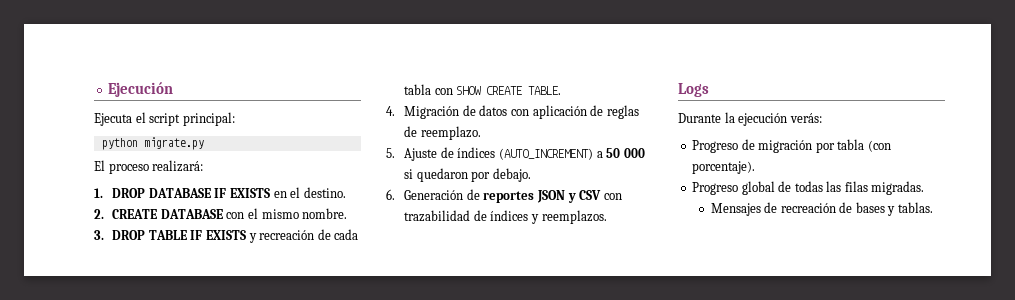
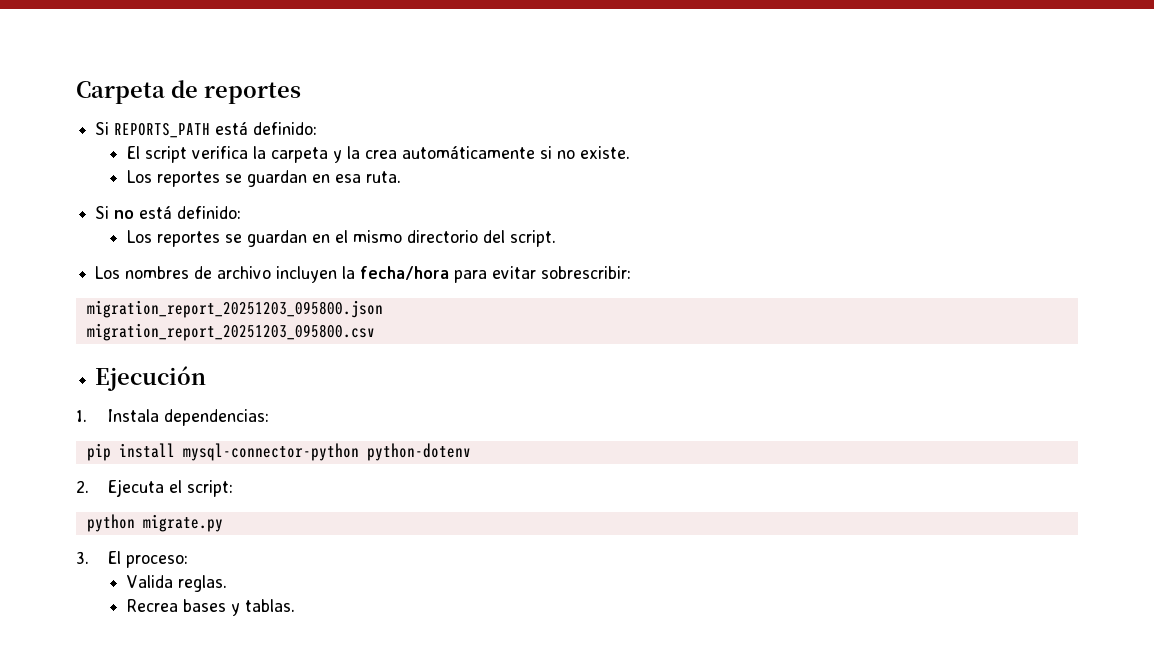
[108,82,174,97] [94,112,235,126] [101,137,204,150] [94,160,204,174] [94,187,346,198] [94,208,348,219] [94,229,359,243] [404,84,562,95] [386,105,639,119] [404,126,481,140] [386,147,645,161] [404,168,531,182] [386,189,622,203] [404,210,607,224] [678,83,709,97] [678,112,822,126] [692,139,891,153] [692,161,756,174] [692,181,925,195] [710,202,853,216] Ejecución // Ejecuta el script principal: // python migrate.py // El proceso realizará: // 1. DROP DATABASE IF EXISTS en el destino. // 2. CREATE DATABASE con el mismo nombre. // 3. DROP TABLE IF EXISTS y recreación de cada tabla con SHOW CREATE TABLE. // 4. Migración de datos con aplicación de reglas de reemplazo. // 5. Ajuste de índices (AUTO_INCREMENT) a 50 000 si quedaron por debajo. // 6. Generación de reportes JSON y CSV con trazabilidad de índices y reemplazos. // Logs // Durante la ejecución verás: // Progreso de migración por tabla (con porcentaje). // Progreso global de todas las filas migradas. // Mensajes de recreación de -> [76,80,301,104] [95,122,318,138] [127,146,631,163] [127,170,402,187] [95,206,242,219] [127,230,557,247] [95,266,632,283] [86,300,383,318] [86,323,375,341] [95,366,207,391] [76,409,269,426] [86,443,471,461] [76,479,233,497] [86,514,223,532] [76,551,188,568] [127,575,228,592] [127,599,179,612] Carpeta de reportes // Si REPORTS_PATH está definido: // El script verifica la carpeta y la crea automáticamente si no existe. // Los reportes se guardan en esa ruta. // Si no está definido: // Los reportes se guardan en el mismo directorio del script. // Los nombres de archivo incluyen la fecha/hora para evitar sobrescribir: // migration_report_20251203_095800.json // migration_report_20251203_095800.csv // Ejecución // 1. Instala dependencias: // pip install mysql-connector-python python-dotenv // 2. Ejecuta el script: // python migrate.py // 3. El proceso: // Valida reglas. // Recrea

